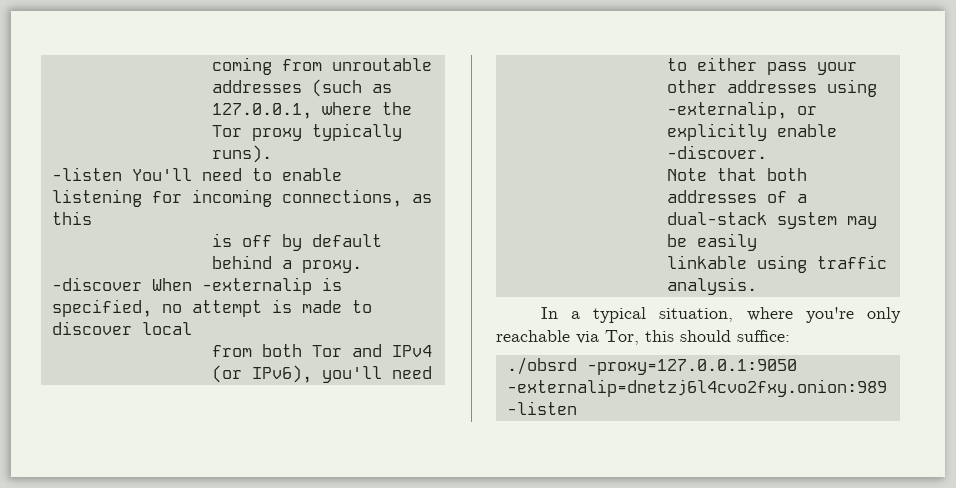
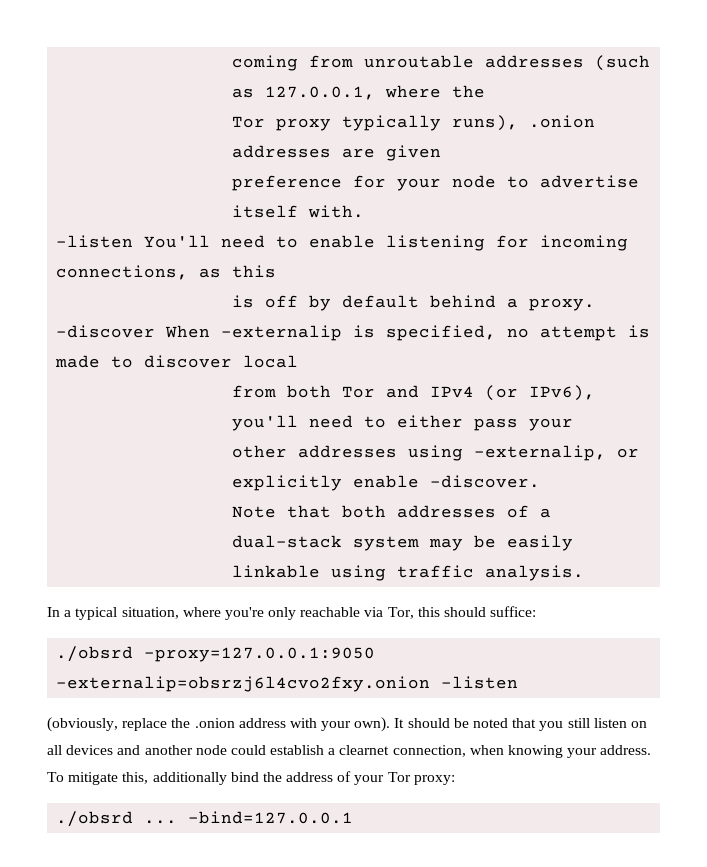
[211,145,272,163] runs). -> [452,115,596,131] [232,145,442,161] [232,175,640,191] [232,205,365,218] runs), .onion addresses are given // preference for your node to advertise itself with.
[506,379,887,397] [506,401,577,415] -externalip=dnetzj6l4cvo2fxy.onion:989 -listen -> [56,676,519,692] [47,717,647,732] [47,745,652,758] [47,771,455,785] [56,811,354,827] -externalip=obsrzj6l4cvo2fxy.onion -listen // (obviously, replace the .onion address with your own). It should be noted that you still listen on all devices and another node could establish a clearnet connection, when knowing your address. To mitigate this, additionally bind the address of your Tor proxy: // ./obsrd ... -bind=127.0.0.1

